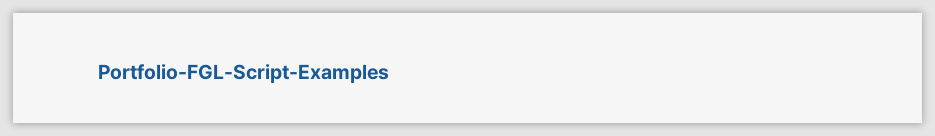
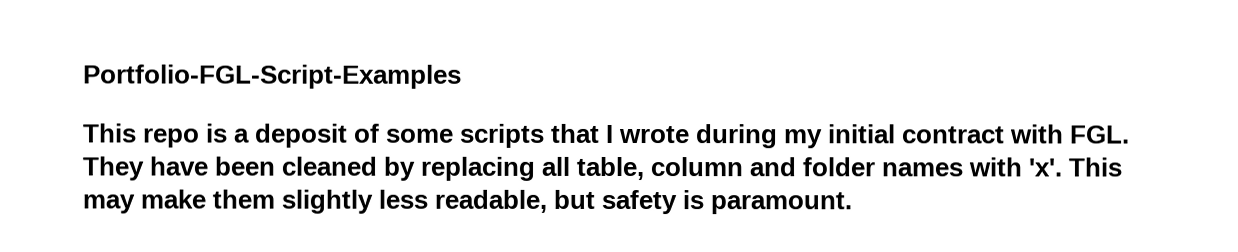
(389, 73) none -> [82,123,1131,149] [82,156,1123,181] [82,189,853,215] // This repo is a deposit of some scripts that I wrote during my initial contract with FGL. They have been cleaned by replacing all table, column and folder names with 'x'. This may make them slightly less readable, but safety is paramount.

